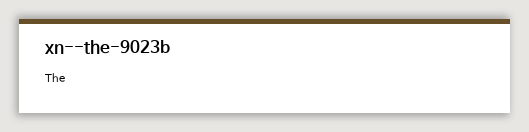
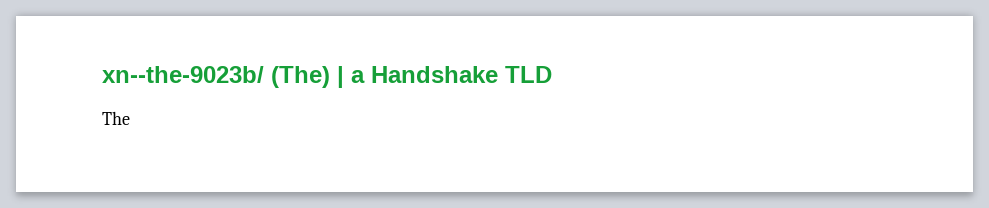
[45,40,170,54] xn--the-9023b -> [102,66,552,88] xn--the-9023b/ (The) | a Handshake TLD

